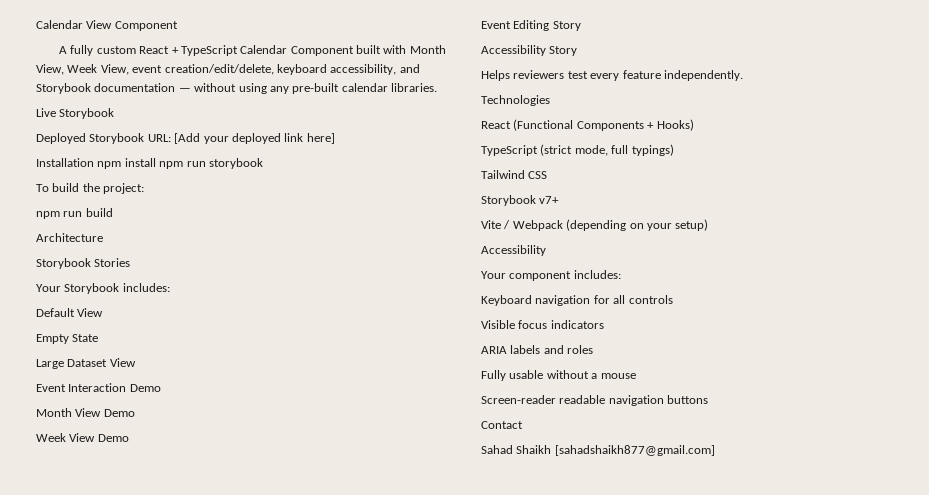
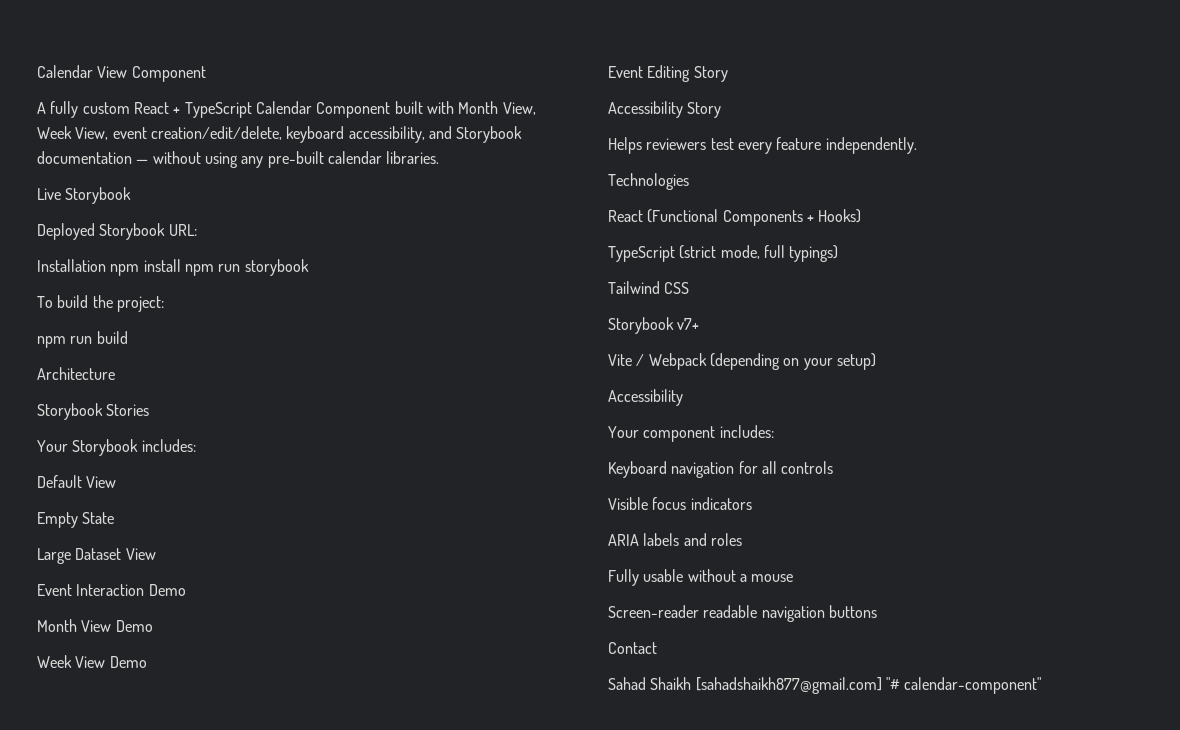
[174,133,335,144] [Add your deployed link here] -> (197, 230) none
(715, 450) none -> [885,677,1042,694] "# calendar-component"

